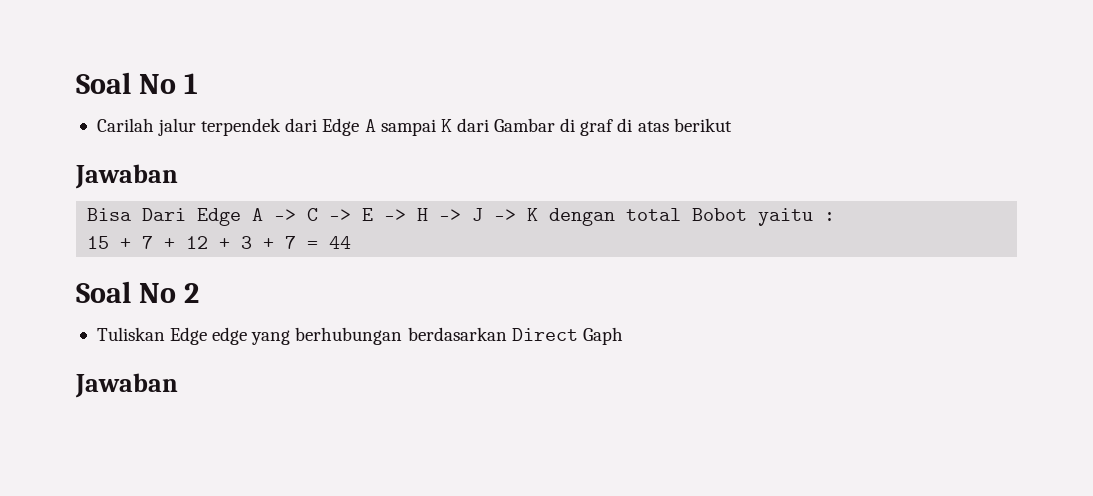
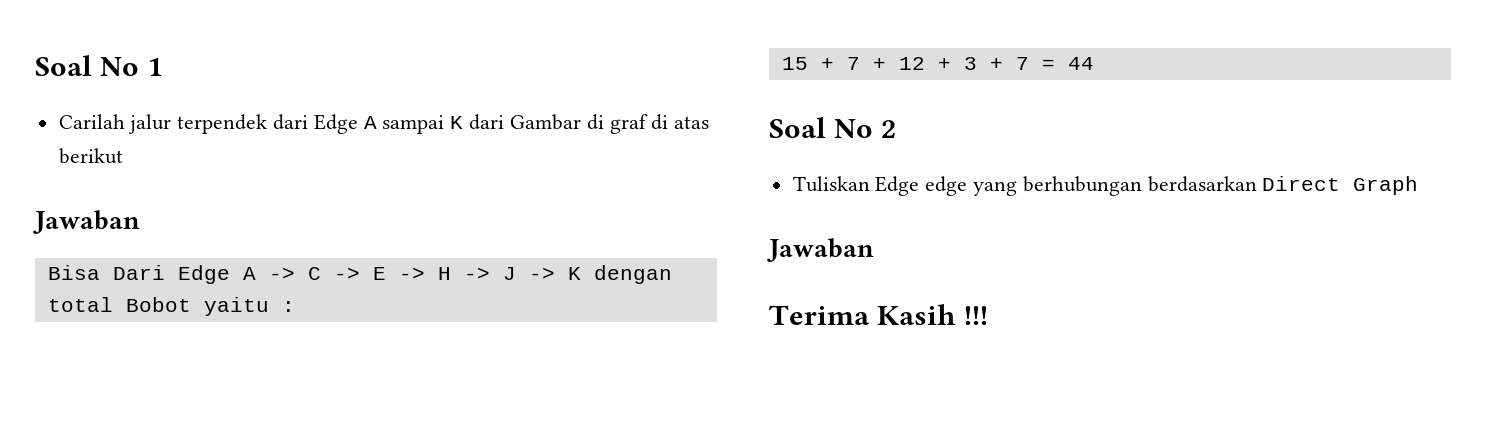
[582,327,623,345] [75,373,178,398] Gaph // Jawaban -> [1353,176,1419,195] [767,238,874,262] [769,304,989,325] Graph // Jawaban // Terima Kasih !!!

